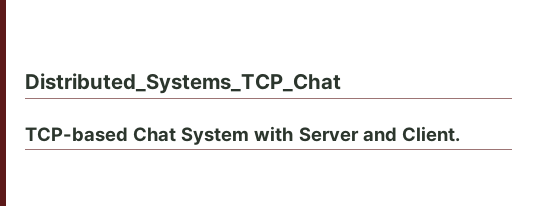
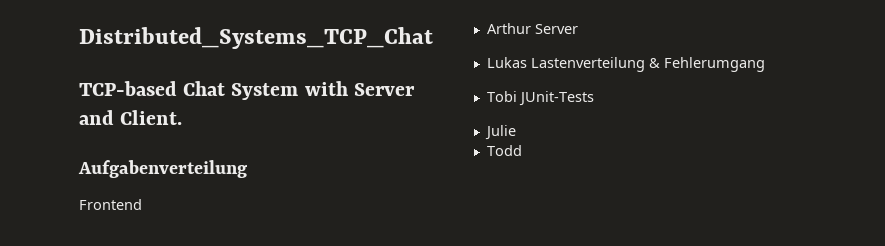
(460, 134) none -> [78,160,247,178] [79,199,142,210] [486,23,578,34] [486,57,765,72] [486,91,594,106] [484,125,516,140] [486,145,522,156] // Aufgabenverteilung // Frontend // Arthur Server // Lukas Lastenverteilung & Fehlerumgang // Tobi JUnit-Tests // Julie // Todd

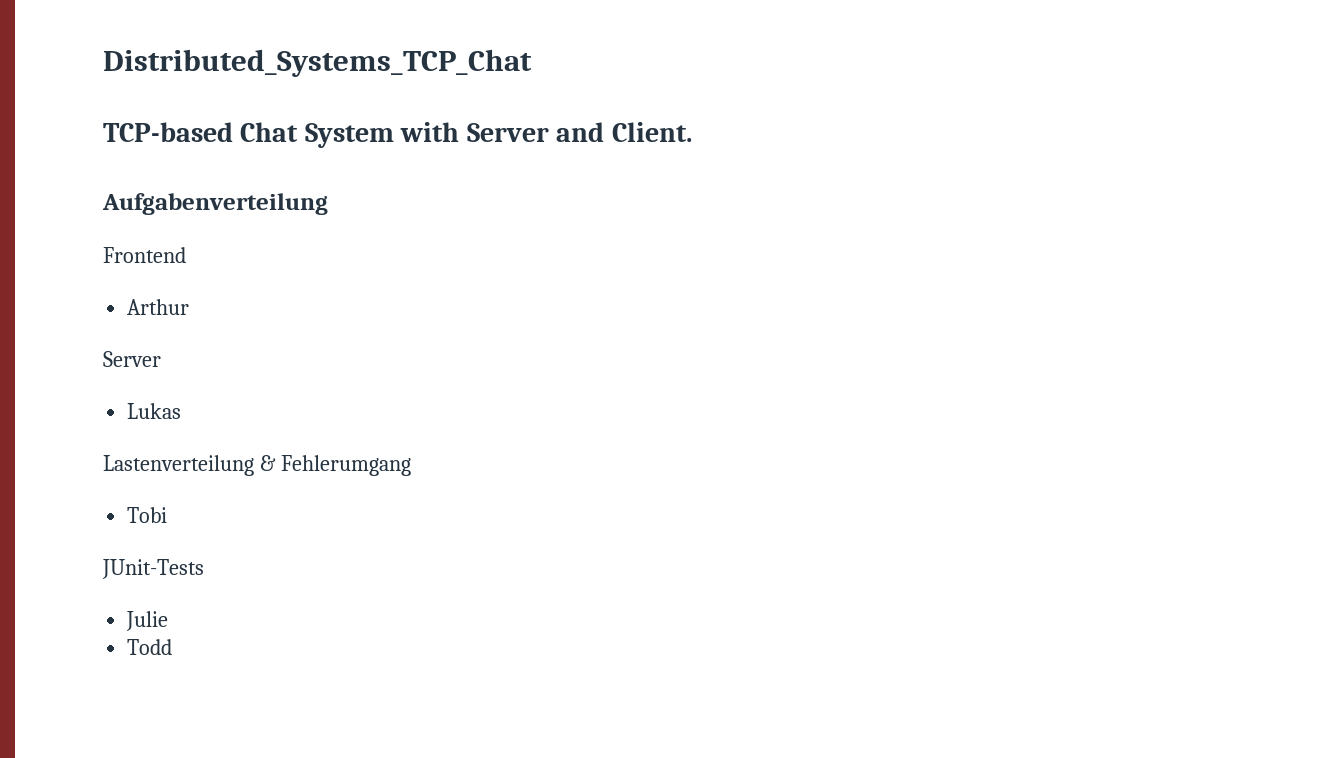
(531, 28) none -> (190, 307) //
(527, 62) none -> (182, 411) //
(517, 96) none -> (168, 515) //

